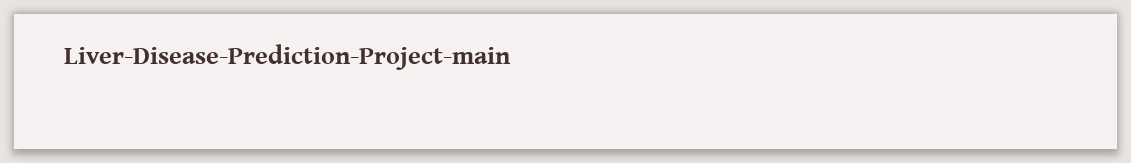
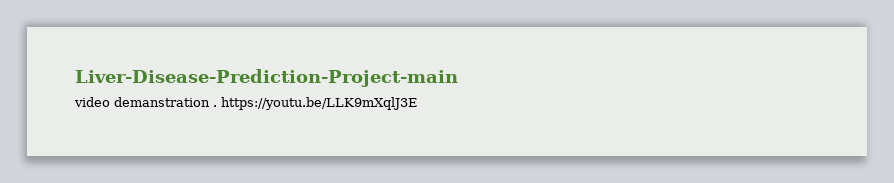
(511, 57) none -> [74,97,417,110] // video demanstration . https://youtu.be/LLK9mXqlJ3E

